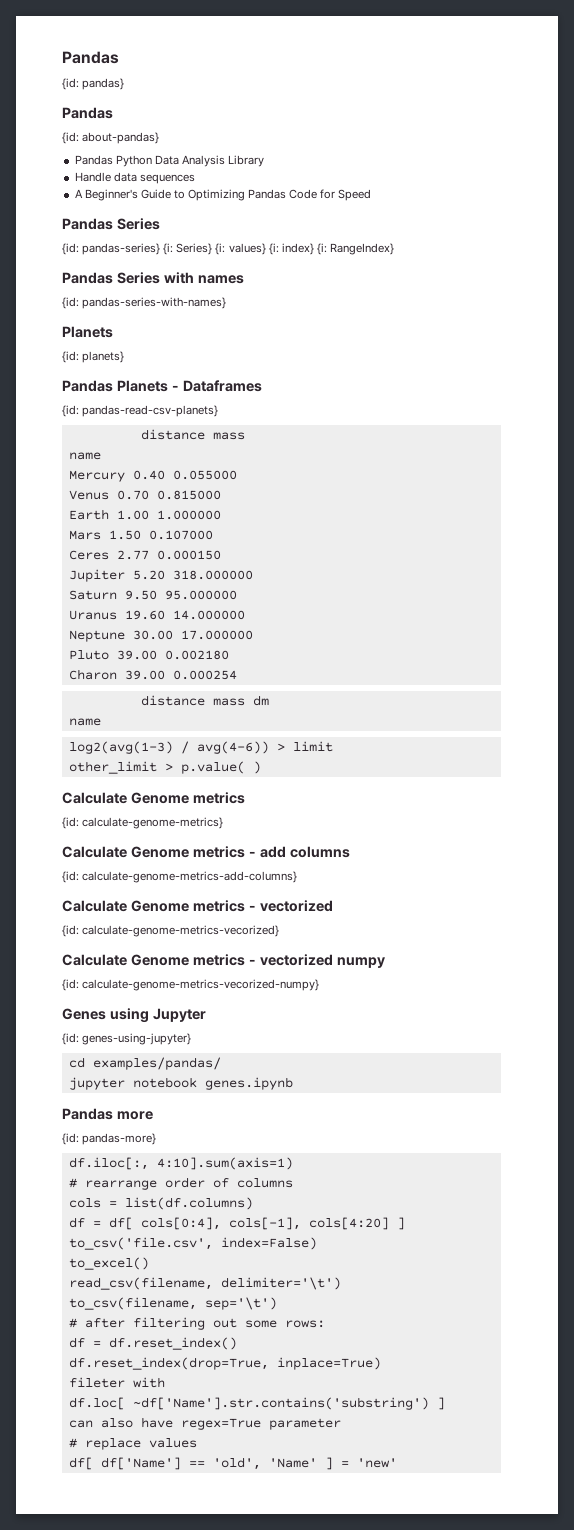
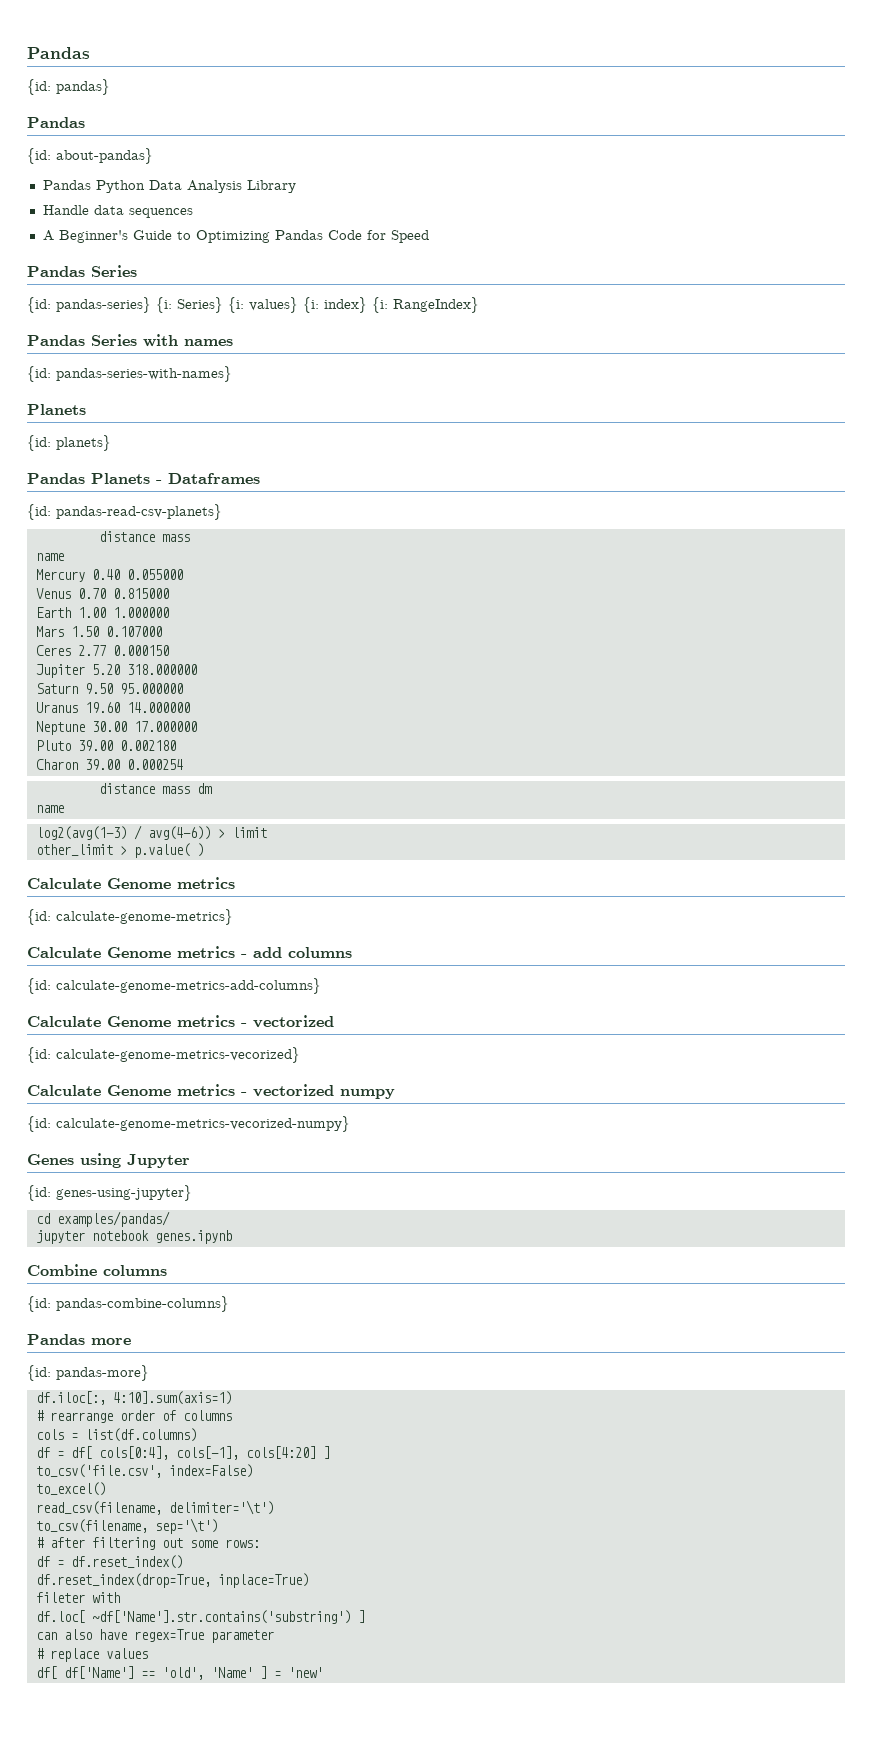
(293, 1083) none -> [27,1264,167,1276] [27,1296,229,1312] // Combine columns // {id: pandas-combine-columns}

